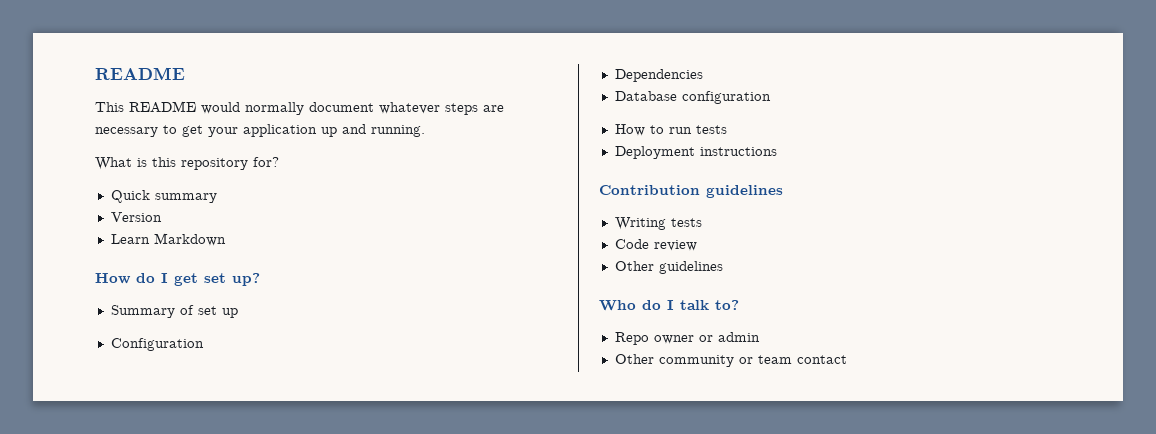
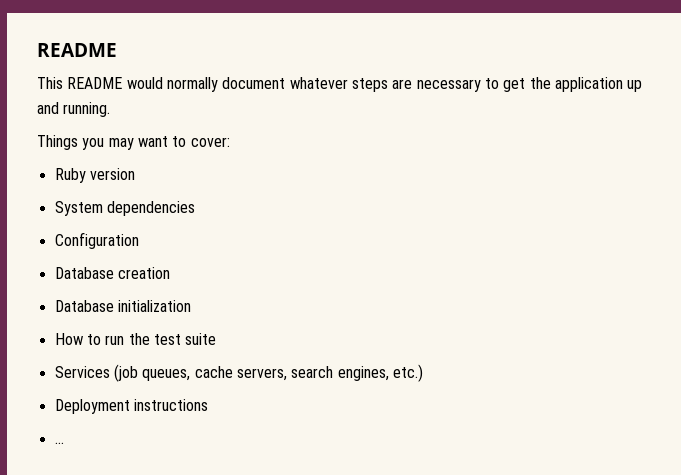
[208,127,238,137] your -> [529,77,551,89] the
[95,157,279,170] [110,190,217,203] [110,212,162,222] [110,233,226,246] [95,273,260,286] [110,305,238,318] What is this repository for? // Quick summary // Version // Learn Markdown // How do I get set up? // Summary of set up -> [37,135,230,150] [54,168,135,183] [54,201,195,216] Things you may want to cover: // Ruby version // System dependencies
[614,69,703,82] [614,91,771,104] Dependencies // Database configuration -> [54,267,170,279] [54,300,191,312] Database creation // Database initialization
[695,125,727,134] [614,146,777,159] [599,185,783,198] [614,217,702,230] [614,239,697,251] [614,261,723,274] [599,300,739,311] [614,332,760,345] [614,354,847,367] tests // Deployment instructions // Contribution guidelines // Writing tests // Code review // Other guidelines // Who do I talk to? // Repo owner or admin // Other community or team contact -> [128,333,217,345] [54,364,423,382] [54,399,208,414] [54,442,64,444] the test suite // Services (job queues, cache servers, search engines, etc.) // Deployment instructions // ...

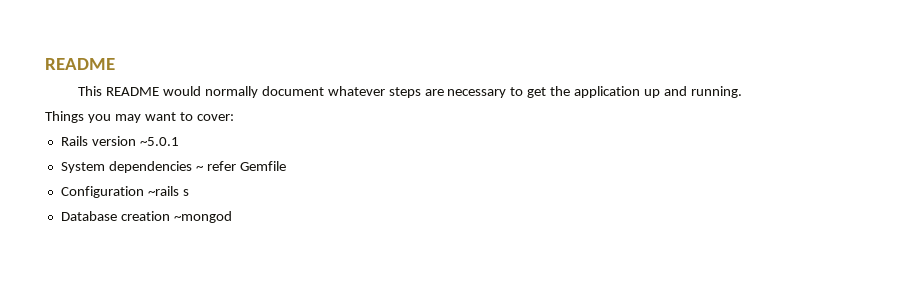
[54,168,86,183] Ruby -> [60,136,88,146] Rails
(135, 174) none -> [139,137,179,146] ~5.0.1
(195, 208) none -> [195,161,286,171] ~ refer Gemfile
(139, 240) none -> [147,186,189,196] ~rails s
[54,300,191,312] [54,333,217,345] [54,364,423,382] [54,399,208,414] [54,442,64,444] // Database initialization // How to run the test suite // Services (job queues, cache servers, search engines, etc.) // Deployment instructions // ... -> [173,211,232,223] ~mongod

